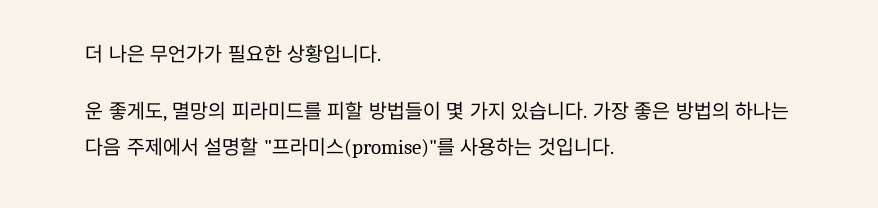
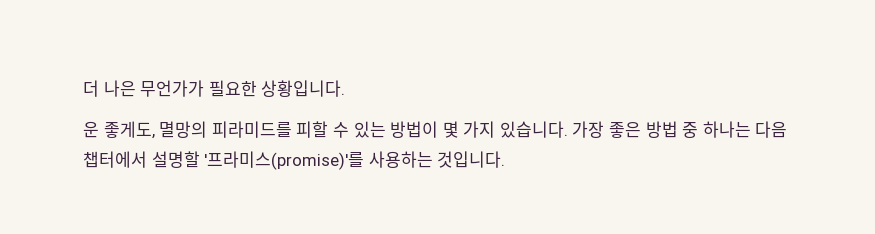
[368,101,441,120] 방법들이 -> [332,121,439,138] 수 있는 방법이
[675,101,790,120] [85,137,455,158] 방법의 하나는 다음 주제에서 설명할 "프라미스(promise)"를 -> [645,121,788,138] [83,151,365,170] 방법 중 하나는 다음 챕터에서 설명할 '프라미스(promise)'를

